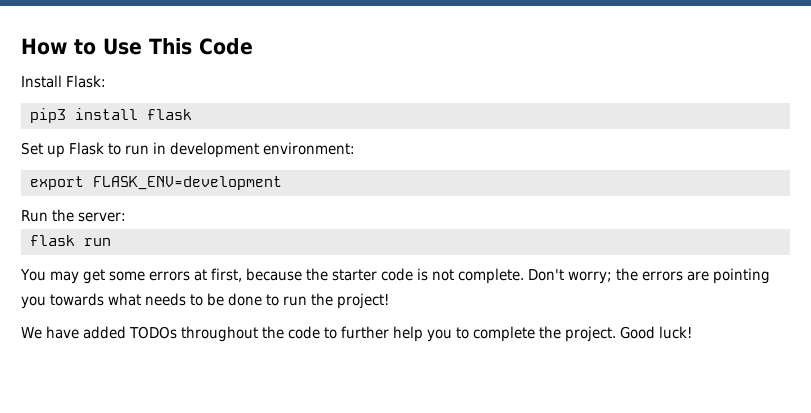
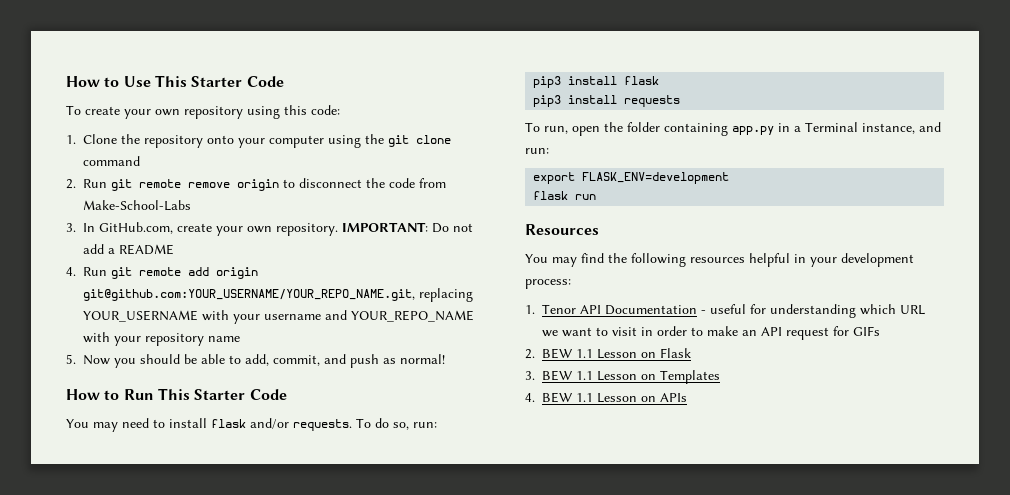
[199,38,253,55] [21,75,106,88] [29,108,192,123] [21,142,355,158] Code // Install Flask: // pip3 install flask // Set up Flask to run in development environment: -> [191,76,284,87] [66,105,340,119] [66,134,452,148] [83,156,141,166] [66,178,447,191] [83,200,192,211] [66,222,474,236] [83,244,175,255] [66,267,259,279] [83,288,474,302] [83,310,475,324] [83,332,241,346] [66,354,446,368] [66,388,287,400] [66,418,437,432] [533,76,660,88] [533,95,681,107] [525,122,941,136] [525,148,549,154] Starter Code // To create your own repository using this code: // 1. Clone the repository onto your computer using the git clone command // 2. Run git remote remove origin to disconnect the code from Make-School-Labs // 3. In GitHub.com, create your own repository. IMPORTANT: Do not add a README // 4. Run git remote add origin git@github.com:YOUR_USERNAME/YOUR_REPO_NAME.git, replacing YOUR_USERNAME with your username and YOUR_REPO_NAME with your repository name // 5. Now you should be able to add, commit, and push as normal! // How to Run This Starter Code // You may need to install flask and/or requests. To do so, run: // pip3 install flask // pip3 install requests // To run, open the folder containing app.py in a Terminal instance, and run:
[21,209,126,222] // Run the server: -> (730, 178) none
[20,268,770,284] [21,293,389,309] [21,326,692,342] // You may get some errors at first, because the starter code is not complete. Don't worry; the errors are pointing you towards what needs to be done to run the project! // We have added TODOs throughout the code to further help you to complete the project. Good luck! -> [525,224,599,235] [525,253,914,267] [525,279,571,289] [525,304,926,318] [542,326,881,340] [525,348,692,359] [525,370,721,384] [525,392,688,403] // Resources // You may find the following resources helpful in your development process: // 1. Tenor API Documentation - useful for understanding which URL we want to visit in order to make an API request for GIFs // 2. BEW 1.1 Lesson on Flask // 3. BEW 1.1 Lesson on Templates // 4. BEW 1.1 Lesson on APIs

